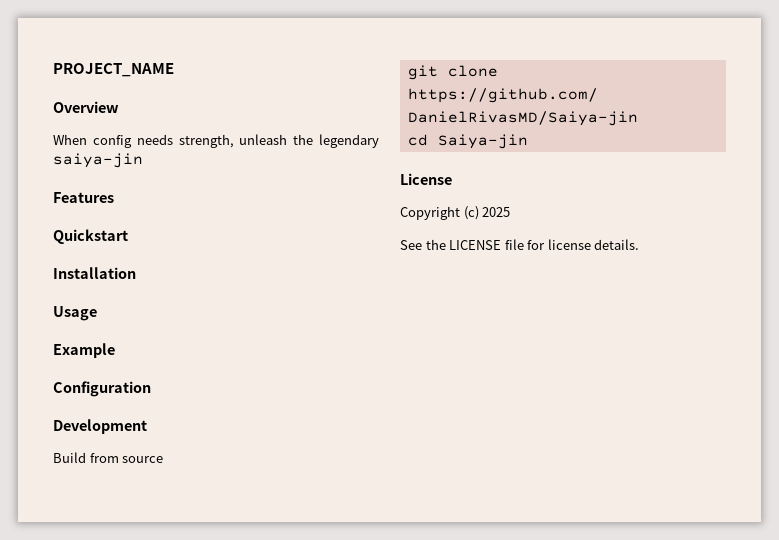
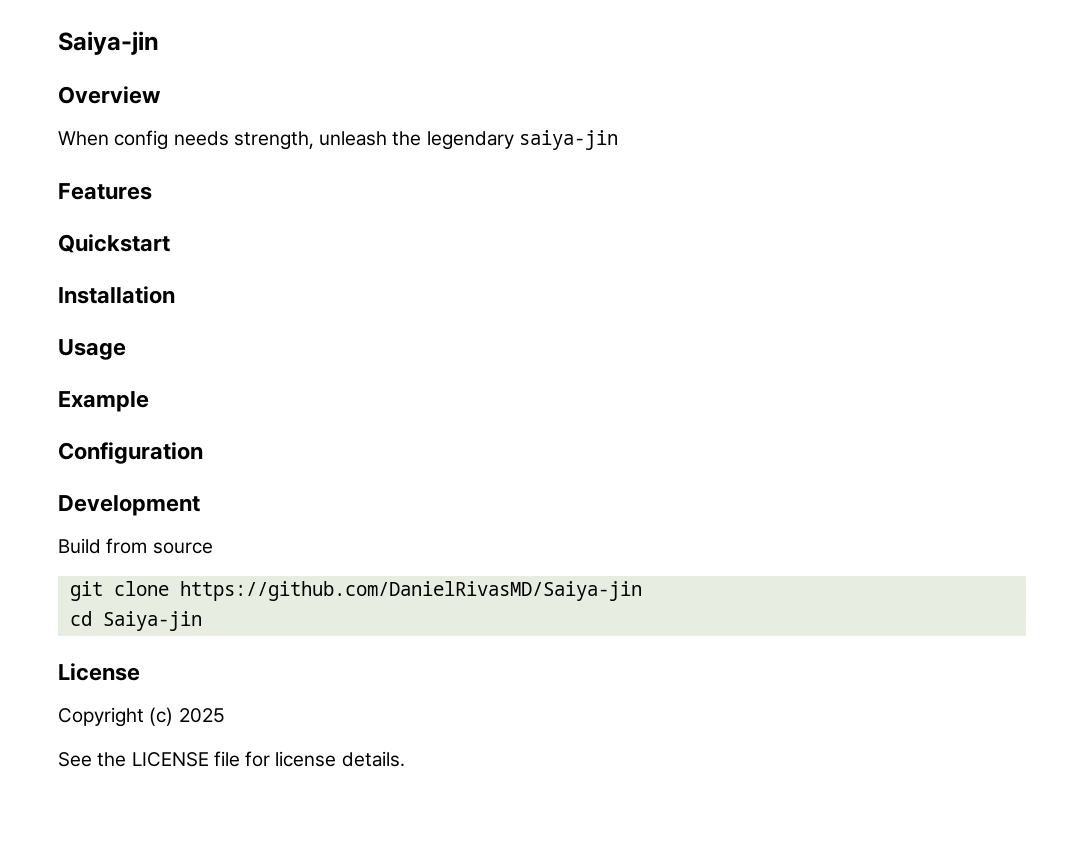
[53,63,174,77] PROJECT_NAME -> [58,31,159,55] Saiya-jin

